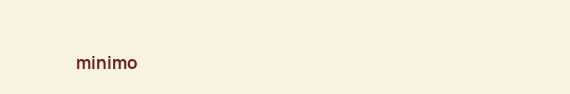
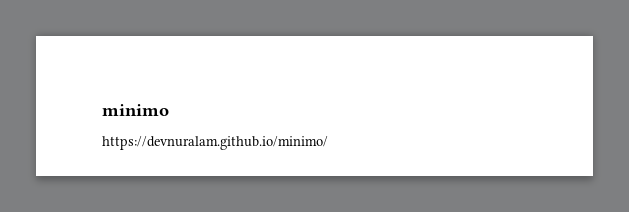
(138, 62) none -> [102,136,328,150] // https://devnuralam.github.io/minimo/

